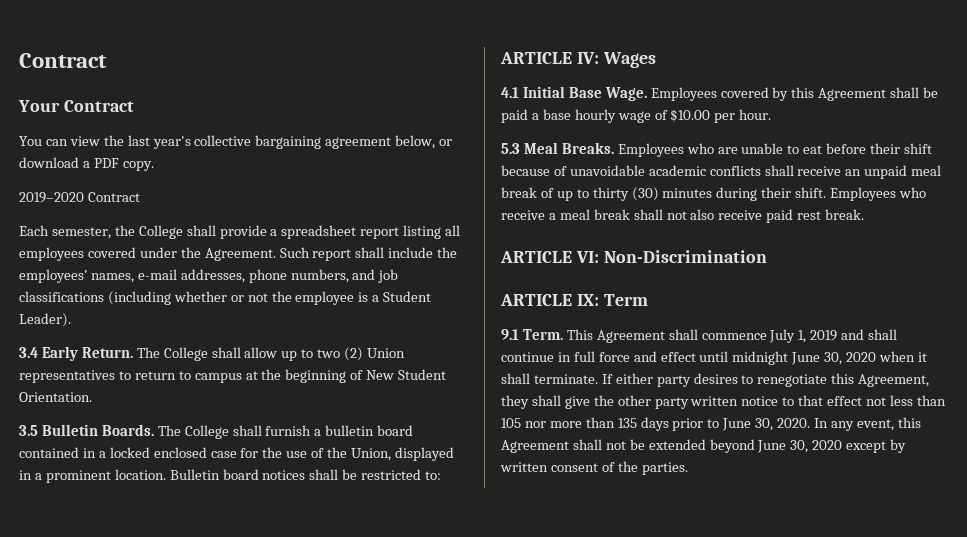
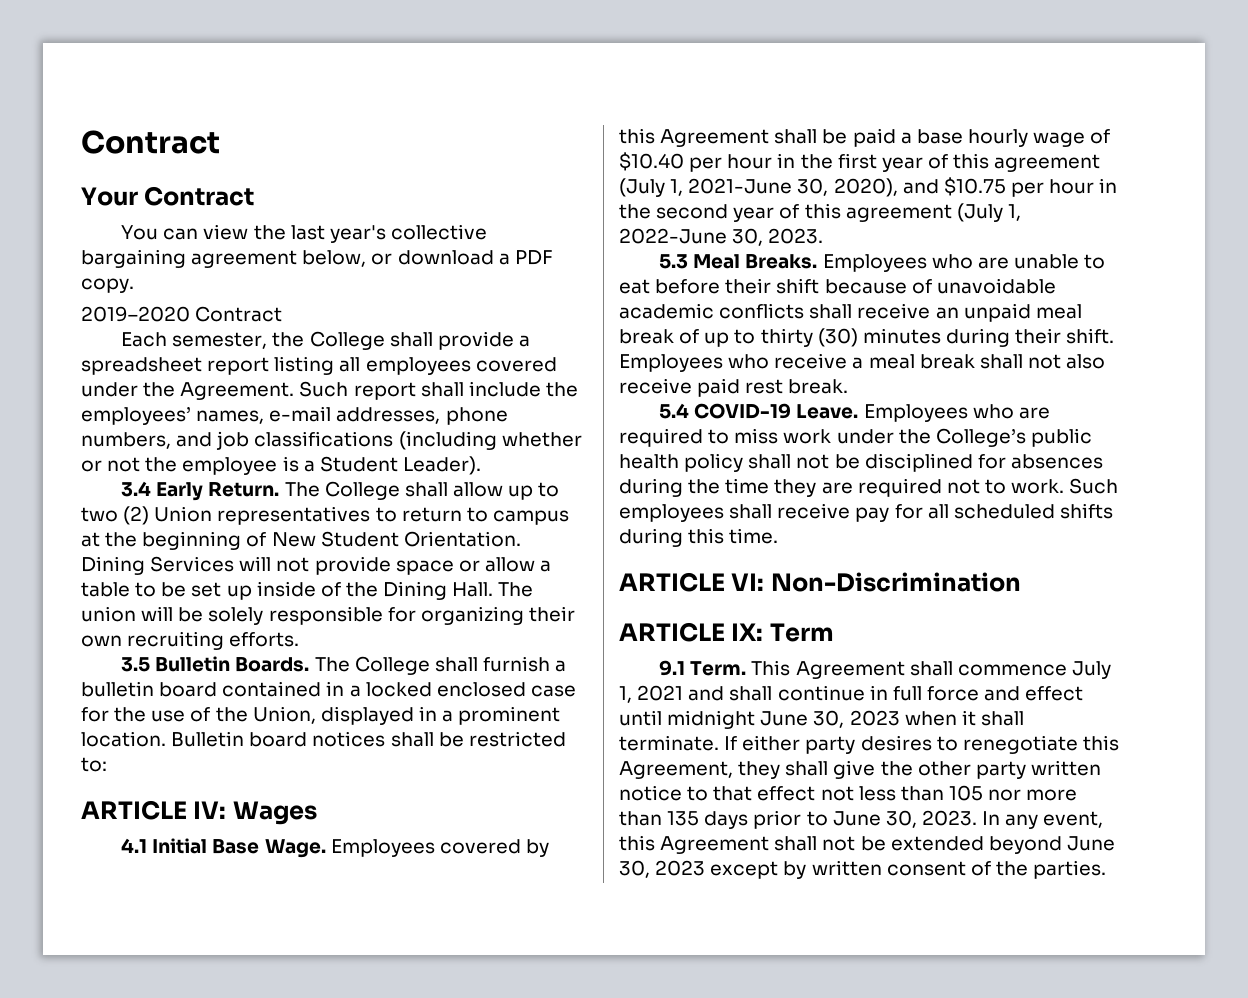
(92, 397) none -> [81,556,552,575] [81,581,534,600] [81,606,575,625] [81,631,300,650] Dining Services will not provide space or allow a table to be set up inside of the Dining Hall. The union will be solely responsible for organizing their own recruiting efforts.
[670,109,772,123] $10.00 per hour. -> [619,152,1101,172] [619,177,1118,197] [619,203,1021,222] [619,228,824,246] $10.40 per hour in the first year of this agreement (July 1, 2021-June 30, 2020), and $10.75 per hour in the second year of this agreement (July 1, 2022-June 30, 2023.
(865, 214) none -> [659,403,1050,422] [619,428,1092,447] [619,453,1103,472] [619,478,1119,497] [619,503,1113,522] [619,528,779,547] // 5.4 COVID-19 Leave. Employees who are required to miss work under the College’s public health policy shall not be disciplined for absences during the time they are required not to work. Such employees shall receive pay for all scheduled shifts during this time.
[810,330,838,341] 2019 -> [637,685,684,701] 2021
[846,352,877,362] 2020 -> [849,710,900,726] 2023
[777,418,811,428] 2020. -> [921,810,977,826] 2023.
[812,440,843,450] 2020 -> [655,860,706,876] 2023

